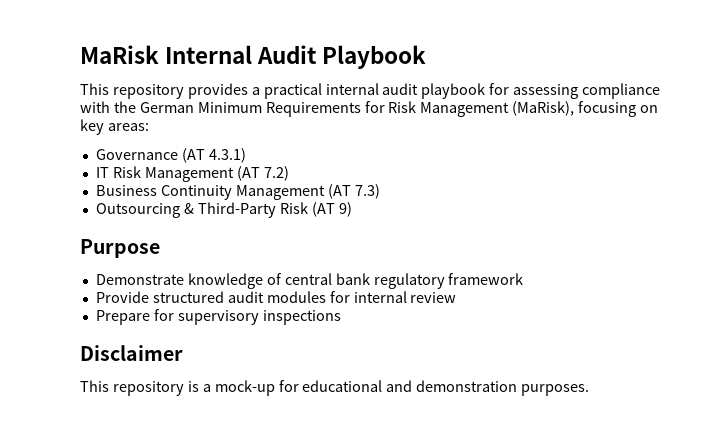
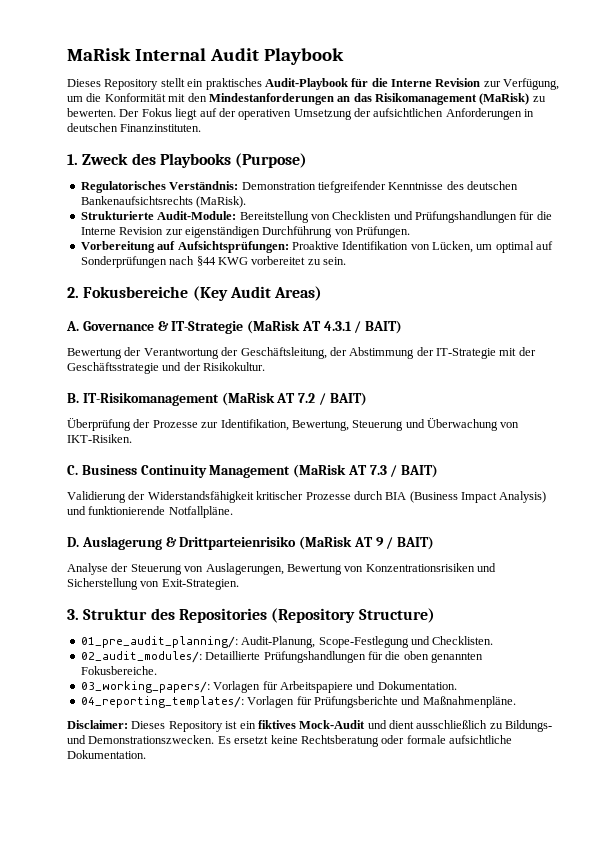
[80,83,661,99] [80,101,659,117] [80,119,149,135] [95,148,246,163] [95,166,289,182] [95,184,380,200] [95,202,352,218] [80,239,160,258] [95,273,524,289] [95,291,457,303] [95,309,341,325] [80,345,183,361] [80,380,590,396] This repository provides a practical internal audit playbook for assessing compliance with the German Minimum Requirements for Risk Management (MaRisk), focusing on key areas: // Governance (AT 4.3.1) // IT Risk Management (AT 7.2) // Business Continuity Management (AT 7.3) // Outsourcing & Third-Party Risk (AT 9) // Purpose // Demonstrate knowledge of central bank regulatory framework // Provide structured audit modules for internal review // Prepare for supervisory inspections // Disclaimer // This repository is a mock-up for educational and demonstration purposes. -> [67,78,560,90] [67,93,546,105] [67,108,535,120] [67,123,202,132] [67,153,308,168] [80,181,518,193] [80,196,247,208] [80,211,552,223] [80,226,410,238] [80,241,554,253] [80,256,346,268] [67,286,323,301] [66,320,403,334] [67,347,536,359] [67,362,266,374] [67,392,367,406] [67,418,520,431] [67,434,132,443] [67,464,439,478] [67,491,547,503] [67,506,233,518] [67,536,435,550] [67,563,496,575] [67,578,239,590] [67,608,435,623] [80,636,494,648] [80,651,483,663] [80,666,157,675] [80,681,457,693] [80,696,516,708] [67,720,553,732] [67,735,512,747] [67,750,146,759] Dieses Repository stellt ein praktisches Audit-Playbook für die Interne Revision zur Verfügung, um die Konformität mit den Mindestanforderungen an das Risikomanagement (MaRisk) zu bewerten. Der Fokus liegt auf der operativen Umsetzung der aufsichtlichen Anforderungen in deutschen Finanzinstituten. // 1. Zweck des Playbooks (Purpose) // Regulatorisches Verständnis: Demonstration tiefgreifender Kenntnisse des deutschen Bankenaufsichtsrechts (MaRisk). // Strukturierte Audit-Module: Bereitstellung von Checklisten und Prüfungshandlungen für die Interne Revision zur eigenständigen Durchführung von Prüfungen. // Vorbereitung auf Aufsichtsprüfungen: Proaktive Identifikation von Lücken, um optimal auf Sonderprüfungen nach §44 KWG vorbereitet zu sein. // 2. Fokusbereiche (Key Audit Areas) // A. Governance & IT-Strategie (MaRisk AT 4.3.1 / BAIT) // Bewertung der Verantwortung der Geschäftsleitung, der Abstimmung der IT-Strategie mit der Geschäftsstrategie und der Risikokultur. // B. IT-Risikomanagement (MaRisk AT 7.2 / BAIT) // Überprüfung der Prozesse zur Identifikation, Bewertung, Steuerung und Überwachung von IKT-Risiken. // C. Business Continuity Management (MaRisk AT 7.3 / BAIT) // Validierung der Widerstandsfähigkeit kritischer Prozesse durch BIA (Business Impact Analysis) und funktionierende Notfallpläne. // D. Auslagerung & Drittparteienrisiko (MaRisk AT 9 / BAIT) // Analyse der Steuerung von Auslagerungen, Bewertung von Konzentrationsrisiken und Sicherstellung von Exit-Strategien. // 3. Struktur des Repositories (Repository Structure) // 01_pre_audit_planning/: Audit-Planung, Scope-Festlegung und Checklisten. // 02_audit_modules/: Detaillierte Prüfungshandlungen für die oben genannten Fokusbereiche. // 03_working_papers/: Vorlagen für Arbeitspapiere und Dokumentation. // 04_reporting_templates/: Vorlagen für Prüfungsberichte und Maßnahmenpläne. // Disclaimer: Dieses Repository ist ein fiktives Mock-Audit und dient ausschließlich zu Bildungs- und Demonstrationszwecken. Es ersetzt keine Rechtsberatung oder formale aufsichtliche Dokumentation.

